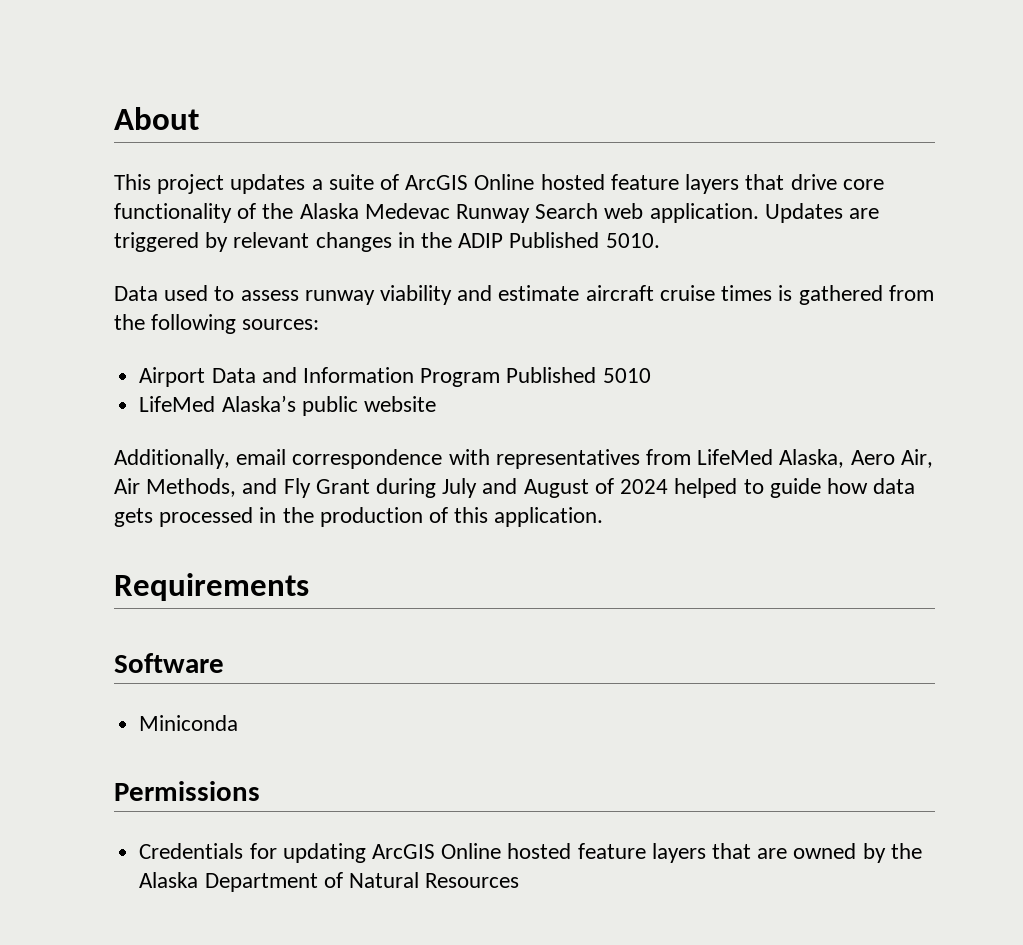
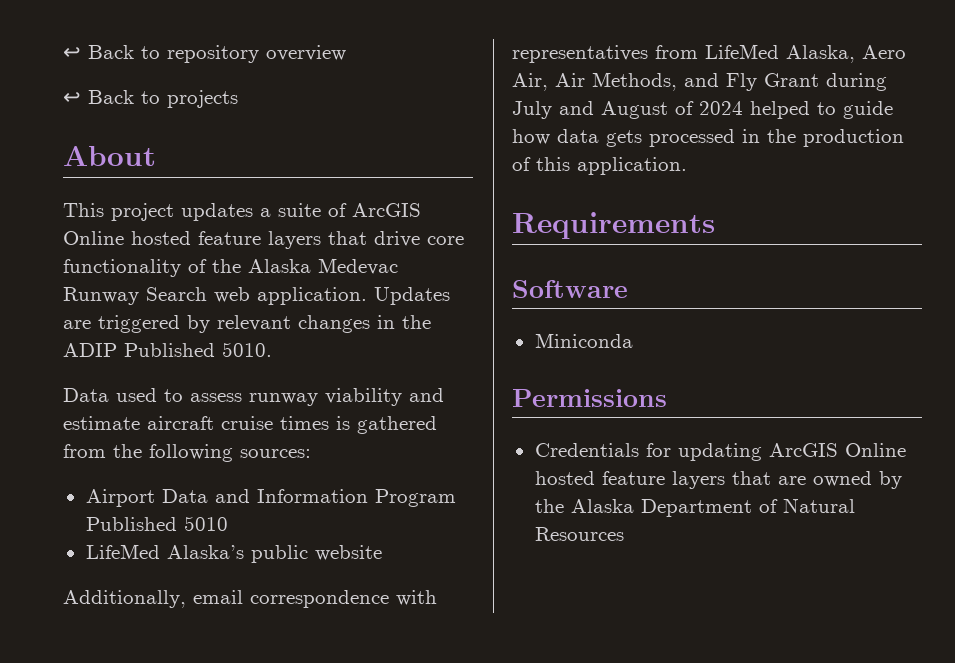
(114, 118) none -> [63,45,346,63] [63,90,238,108] ↩ Back to repository overview // ↩ Back to projects //

